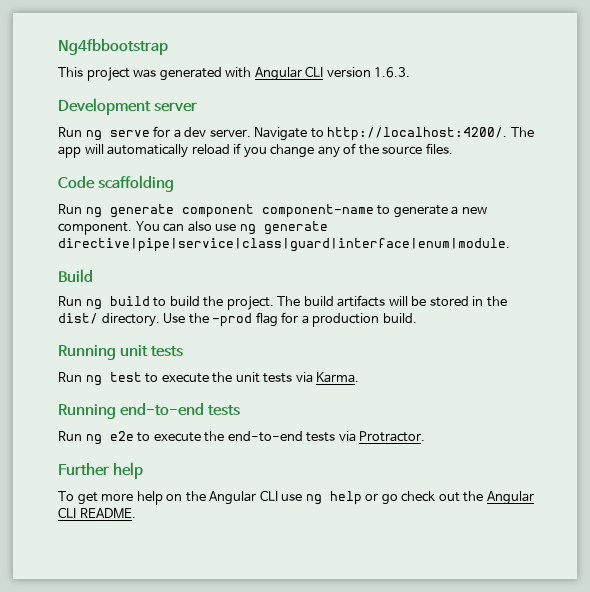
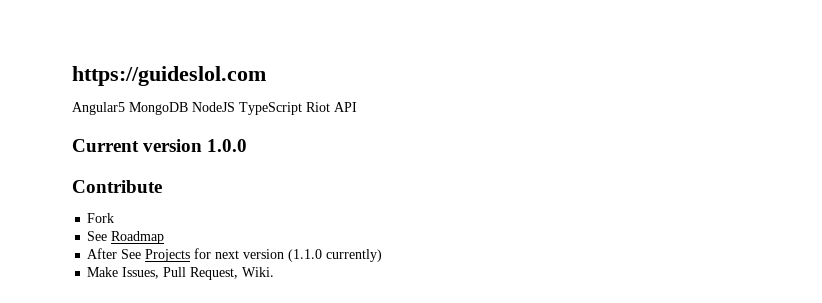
[58,39,168,55] [58,66,411,81] [58,98,197,115] [58,126,534,141] [58,143,453,158] [58,175,174,192] [58,204,487,218] [58,221,328,235] [58,238,510,252] [58,269,93,283] [58,295,507,310] [58,312,417,327] [58,345,183,360] [58,372,360,386] [58,403,240,419] [58,431,426,445] [58,462,143,479] [58,490,534,505] [58,507,136,519] Ng4fbbootstrap // This project was generated with Angular CLI version 1.6.3. // Development server // Run ng serve for a dev server. Navigate to http://localhost:4200/. The app will automatically reload if you change any of the source files. // Code scaffolding // Run ng generate component component-name to generate a new component. You can also use ng generate directive|pipe|service|class|guard|interface|enum|module. // Build // Run ng build to build the project. The build artifacts will be stored in the dist/ directory. Use the -prod flag for a production build. // Running unit tests // Run ng test to execute the unit tests via Karma. // Running end-to-end tests // Run ng e2e to execute the end-to-end tests via Protractor. // Further help // To get more help on the Angular CLI use ng help or go check out the Angular CLI README. -> [72,66,266,86] [72,102,357,115] [72,139,248,152] [72,180,162,193] [87,213,115,223] [87,231,165,244] [87,248,383,262] [87,267,275,280] https://guideslol.com // Angular5 MongoDB NodeJS TypeScript Riot API // Current version 1.0.0 // Contribute // Fork // See Roadmap // After See Projects for next version (1.1.0 currently) // Make Issues, Pull Request, Wiki.

